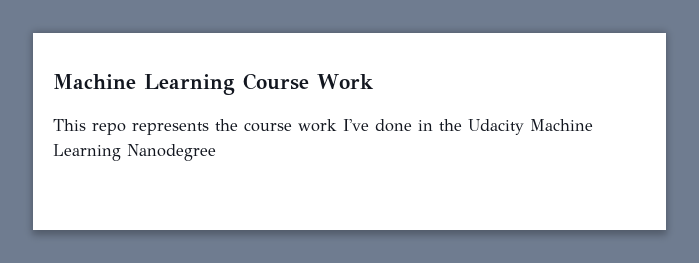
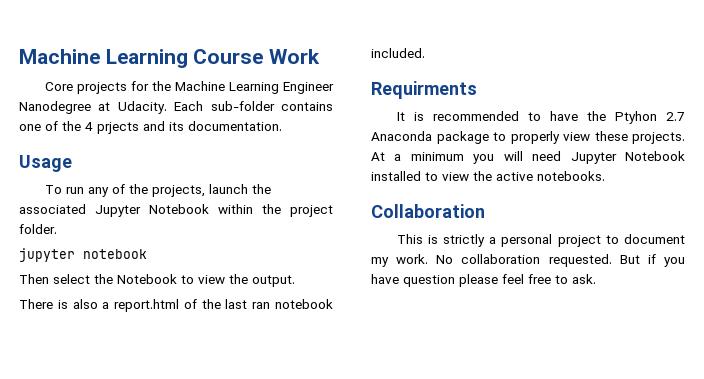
[53,119,593,135] [53,144,216,161] This repo represents the course work I've done in the Udacity Machine Learning Nanodegree -> [44,81,335,94] [19,101,333,114] [19,121,282,134] [19,155,72,172] [44,184,271,197] [19,204,333,217] [19,224,57,234] [19,248,147,262] [19,274,295,287] [19,299,333,312] [371,48,425,58] [371,81,477,99] [396,111,685,124] [371,131,685,144] [371,151,685,164] [371,171,605,181] [371,204,485,218] [396,234,685,247] [371,254,685,267] [371,274,596,287] Core projects for the Machine Learning Engineer Nanodegree at Udacity. Each sub-folder contains one of the 4 prjects and its documentation. // Usage // To run any of the projects, launch the associated Jupyter Notebook within the project folder. // jupyter notebook // Then select the Notebook to view the output. // There is also a report.html of the last ran notebook included. // Requirments // It is recommended to have the Ptyhon 2.7 Anaconda package to properly view these projects. At a minimum you will need Jupyter Notebook installed to view the active notebooks. // Collaboration // This is strictly a personal project to document my work. No collaboration requested. But if you have question please feel free to ask.

